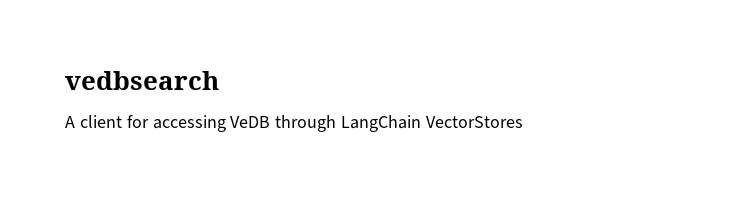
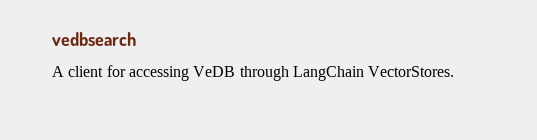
[426,116,524,128] VectorStores -> [368,66,455,77] VectorStores.

